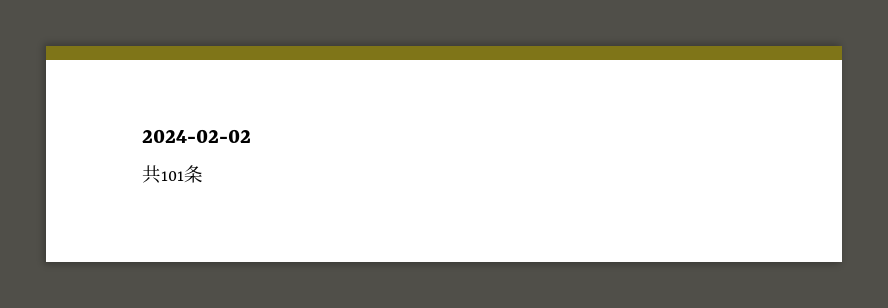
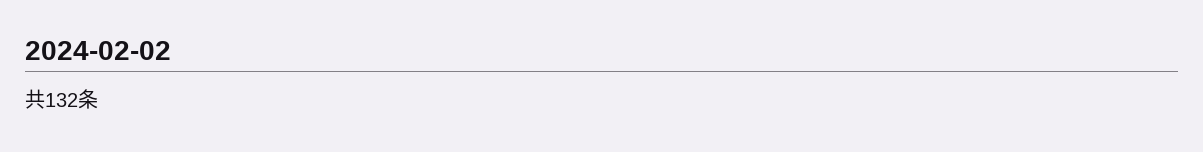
[161,171,184,181] 101 -> [45,93,78,107] 132

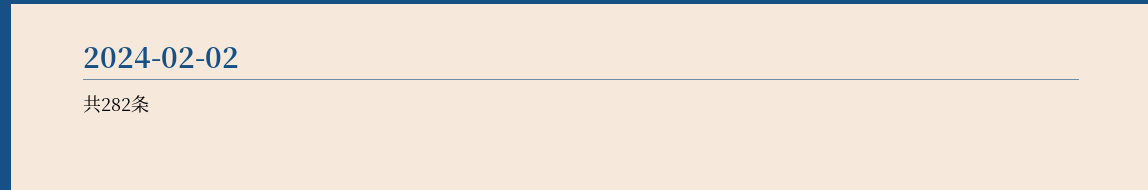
[45,93,78,107] 132 -> [101,98,131,111] 282

